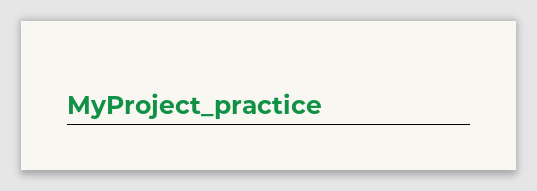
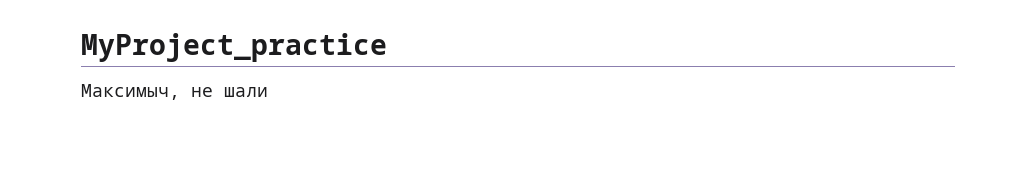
(322, 106) none -> [81,84,268,100] // Максимыч, не шали

